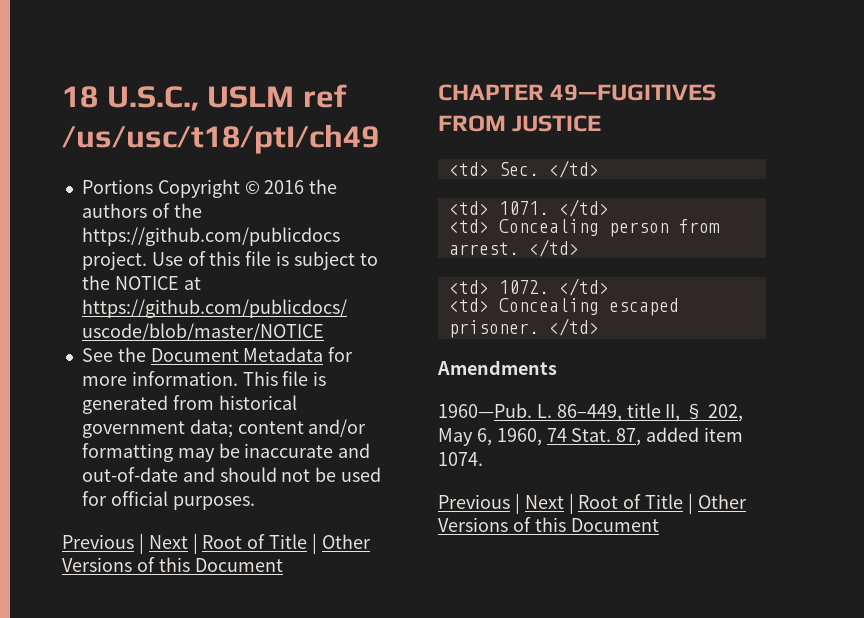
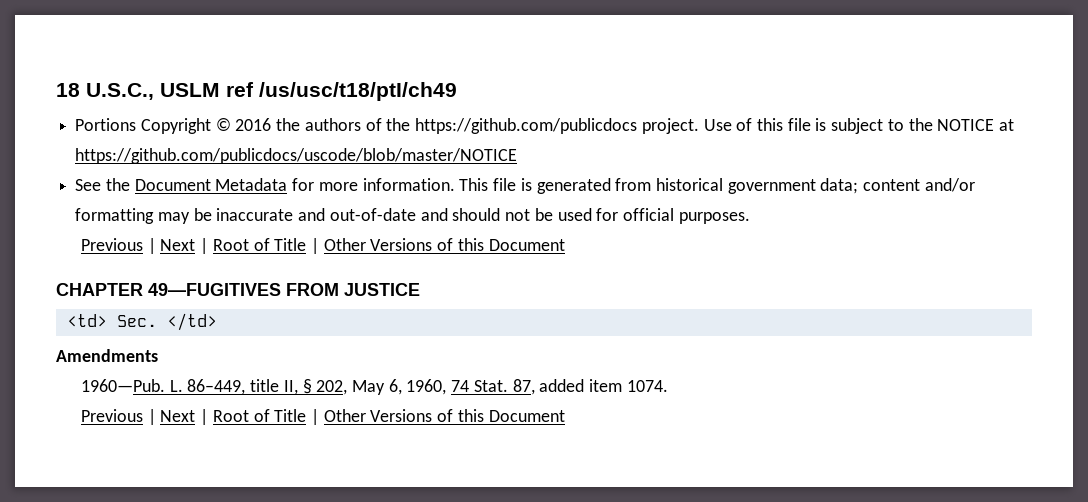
[448,199,609,217] [448,219,720,237] [448,239,579,257] [448,278,609,296] [448,298,679,316] [448,318,599,338] // <td> 1071. </td> // <td> Concealing person from arrest. </td> // <td> 1072. </td> // <td> Concealing escaped prisoner. </td> -> (217, 322) none

